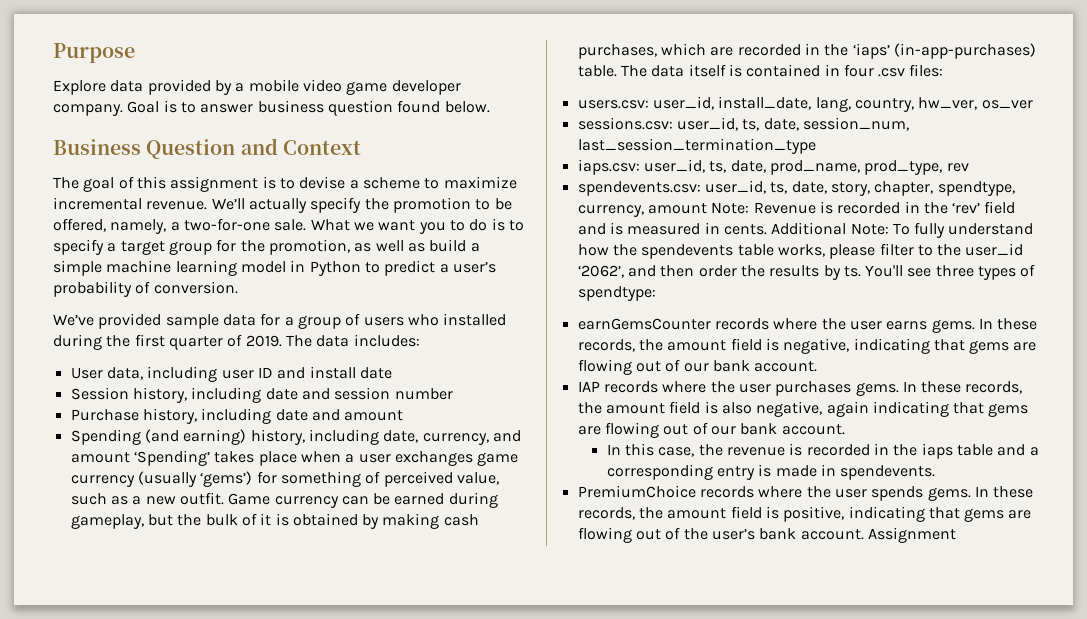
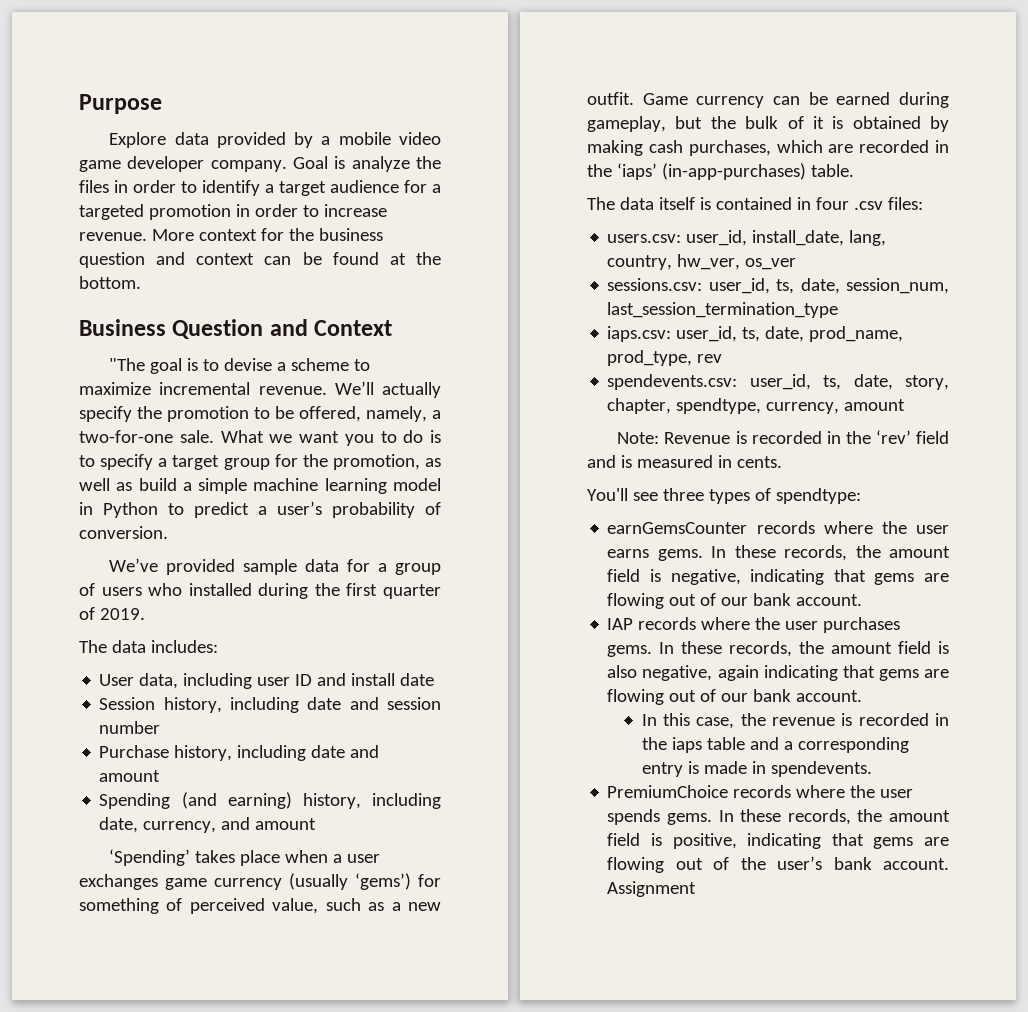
[180,100,490,116] to answer business question found below. -> [351,156,441,172] [79,180,441,196] [79,204,387,220] [79,228,383,241] [79,252,441,268] [79,276,141,289] analyze the files in order to identify a target audience for a targeted promotion in order to increase revenue. More context for the business question and context can be found at the bottom.
[53,176,259,192] The goal of this assignment -> [109,358,183,374] "The goal
(282, 341) none -> (145, 614) //
(130, 457) none -> (317, 824) //
(617, 71) none -> (854, 170) //
(707, 208) none -> (906, 405) //
[771,222,1034,238] [577,243,1024,259] [577,265,861,280] Additional Note: To fully understand how the spendevents table works, please filter to the user_id ‘2062’, and then order the results by ts. -> (782, 462) //

